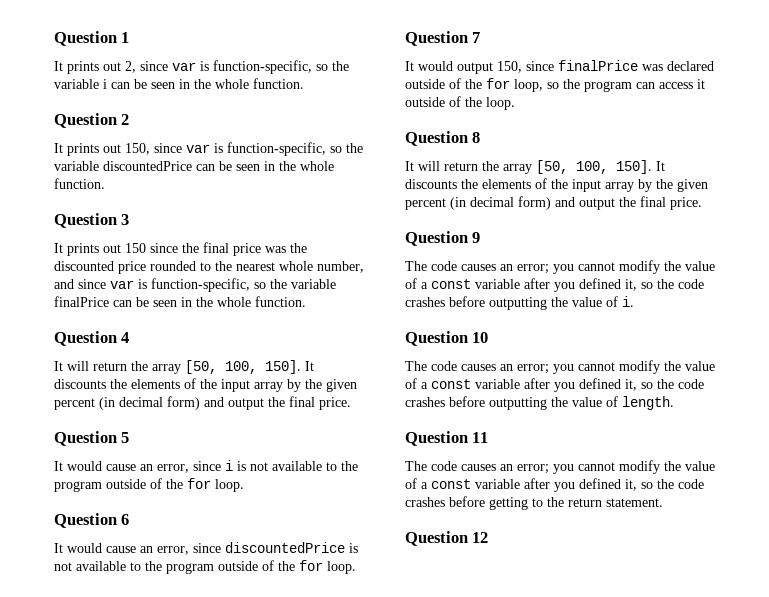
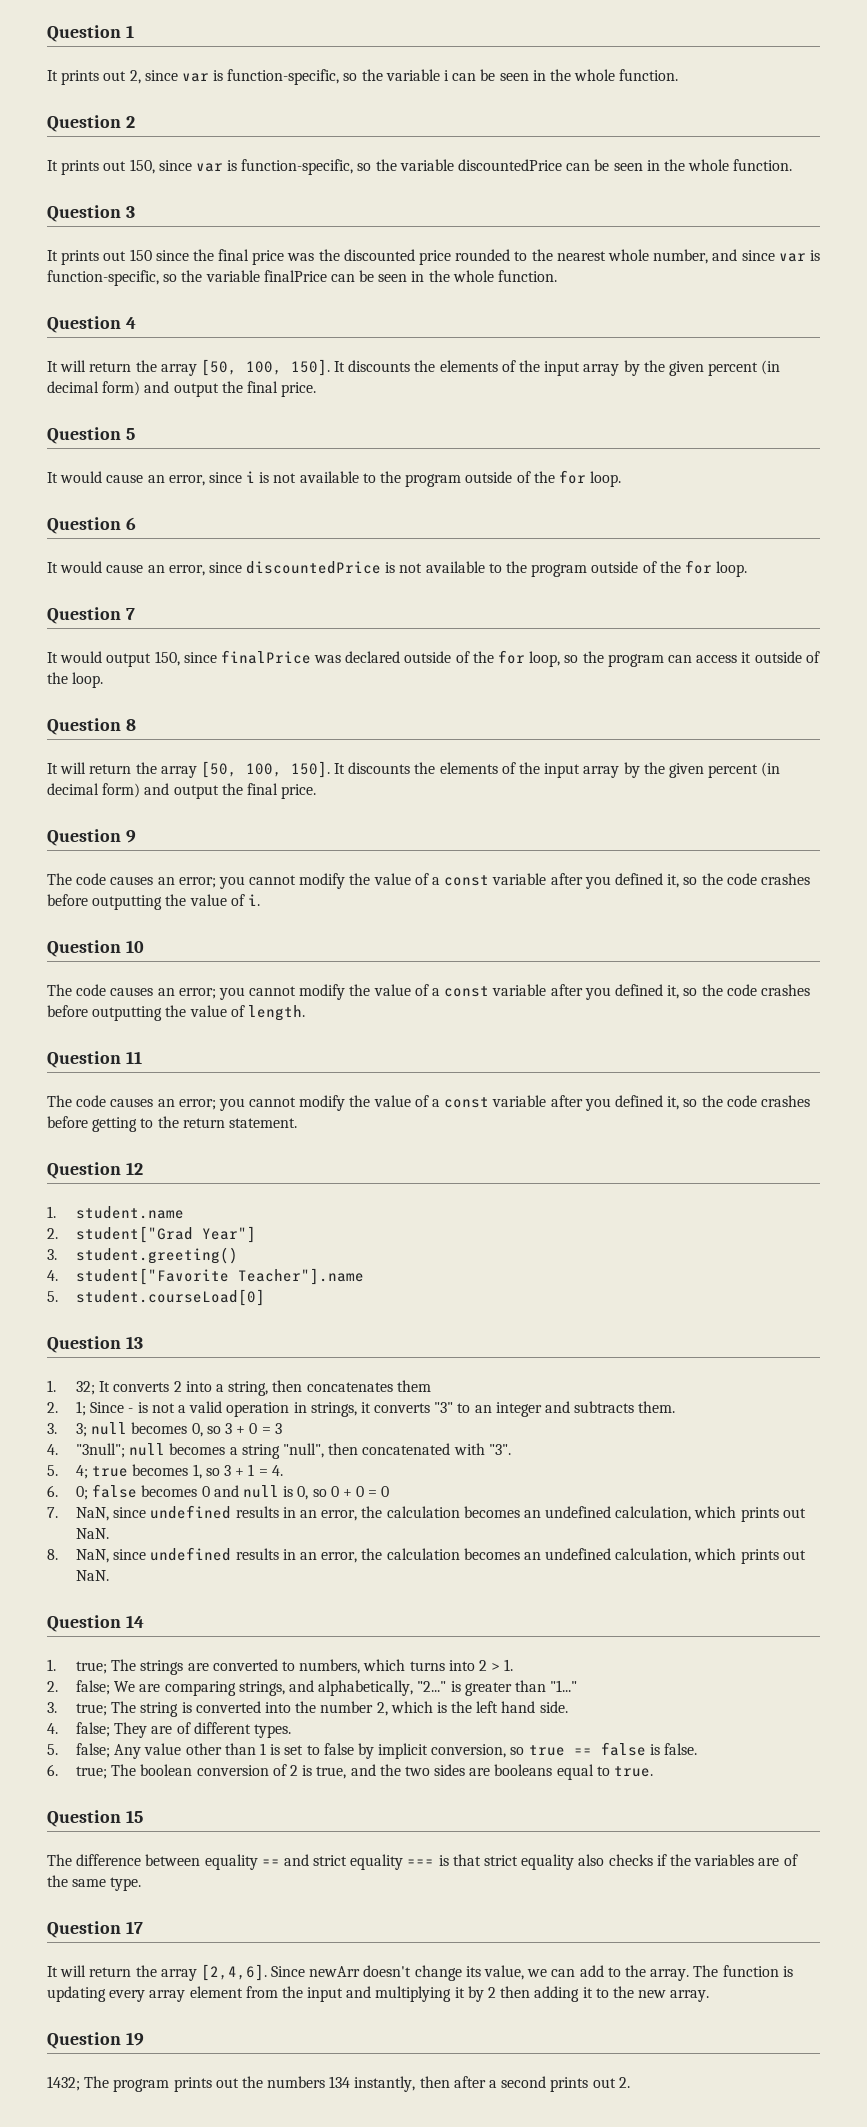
(489, 537) none -> [47,1206,185,1219] [47,1226,257,1243] [47,1247,239,1264] [47,1268,365,1285] [47,1289,266,1306] [47,1336,143,1353] [47,1380,431,1396] [47,1401,676,1417] [47,1422,282,1437] [47,1443,511,1459] [47,1464,283,1479] [47,1484,390,1500] [47,1505,806,1522] [76,1528,110,1539] [47,1547,806,1564] [76,1570,110,1581] [47,1615,144,1632] [47,1659,514,1675] [47,1680,578,1696] [47,1701,568,1717] [47,1722,291,1738] [47,1742,698,1759] [47,1764,654,1780] [47,1810,143,1827] [47,1854,798,1870] [47,1875,142,1891] [47,1921,143,1938] [47,1964,793,1981] [47,1986,710,2002] [47,2032,144,2049] [47,2076,630,2092] // 1. student.name // 2. student["Grad Year"] // 3. student.greeting() // 4. student["Favorite Teacher"].name // 5. student.courseLoad[0] // Question 13 // 1. 32; It converts 2 into a string, then concatenates them // 2. 1; Since - is not a valid operation in strings, it converts "3" to an integer and subtracts them. // 3. 3; null becomes 0, so 3 + 0 = 3 // 4. "3null"; null becomes a string "null", then concatenated with "3". // 5. 4; true becomes 1, so 3 + 1 = 4. // 6. 0; false becomes 0 and null is 0, so 0 + 0 = 0 // 7. NaN, since undefined results in an error, the calculation becomes an undefined calculation, which prints out NaN. // 8. NaN, since undefined results in an error, the calculation becomes an undefined calculation, which prints out NaN. // Question 14 // 1. true; The strings are converted to numbers, which turns into 2 > 1. // 2. false; We are comparing strings, and alphabetically, "2..." is greater than "1..." // 3. true; The string is converted into the number 2, which is the left hand side. // 4. false; They are of different types. // 5. false; Any value other than 1 is set to false by implicit conversion, so true == false is false. // 6. true; The boolean conversion of 2 is true, and the two sides are booleans equal to true. // Question 15 // The difference between equality == and strict equality === is that strict equality also checks if the variables are of the same type. // Question 17 // It will return the array [2,4,6]. Since newArr doesn't change its value, we can add to the array. The function is updating every array element from the input and multiplying it by 2 then adding it to the new array. // Question 19 // 1432; The program prints out the numbers 134 instantly, then after a second prints out 2.

